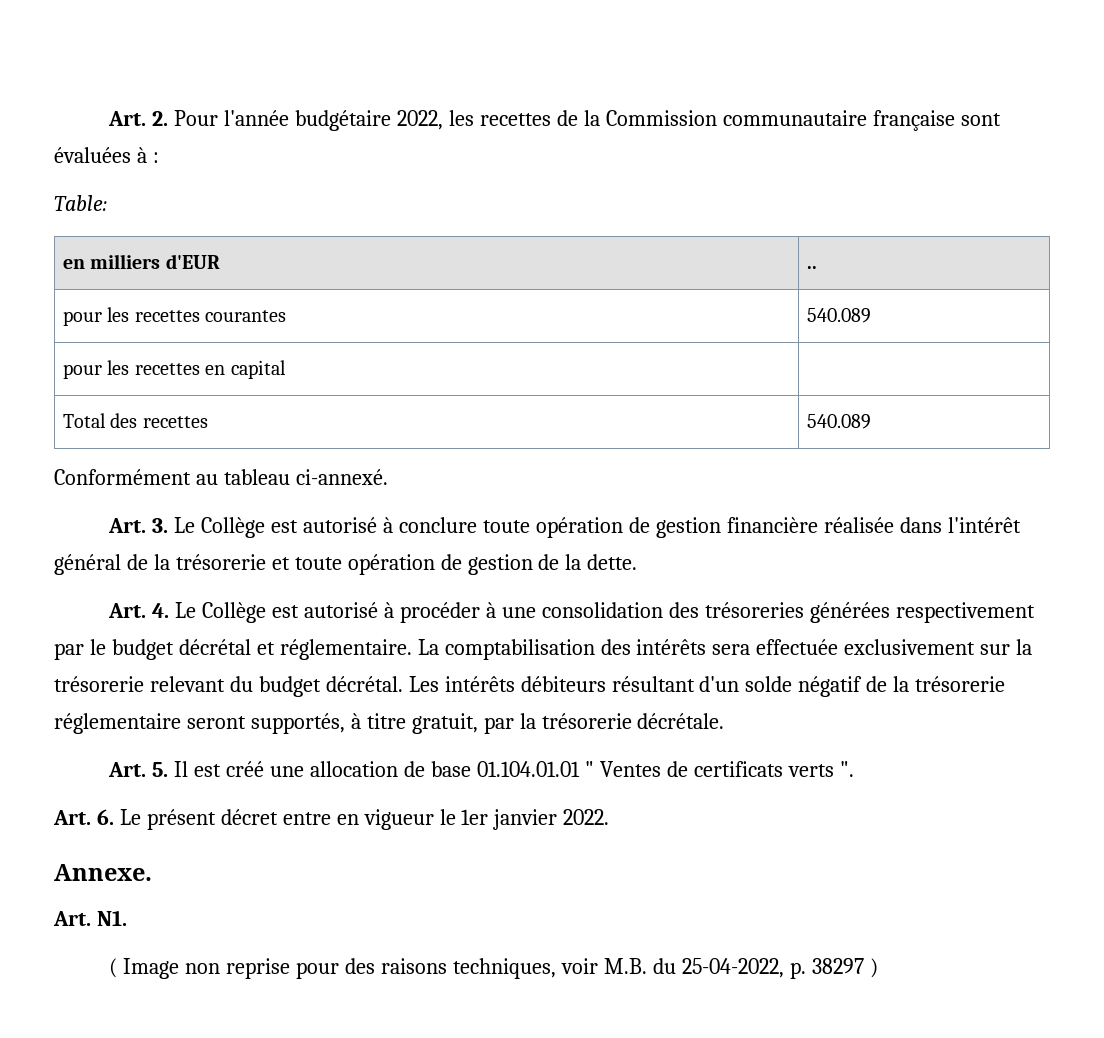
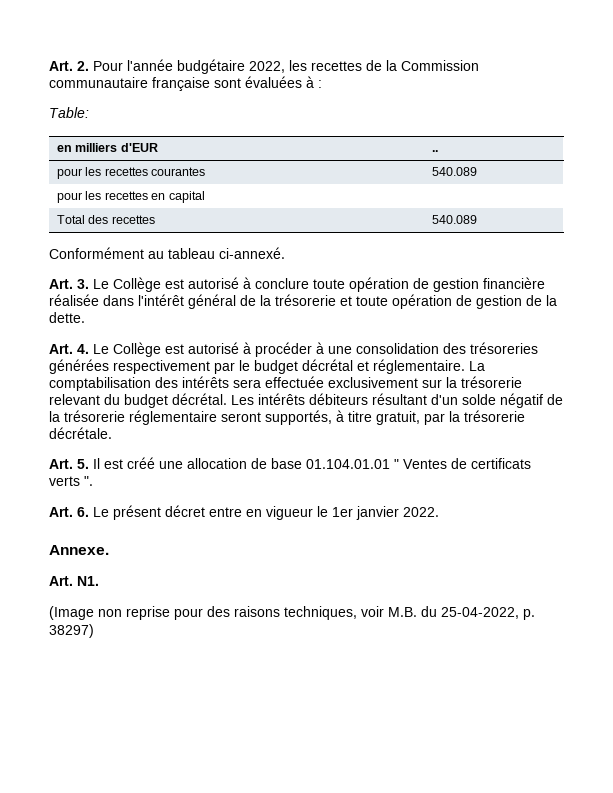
[109,958,180,979] ( Image -> [49,606,94,620] (Image
[811,958,878,978] 38297 ) -> [49,624,94,638] 38297)

